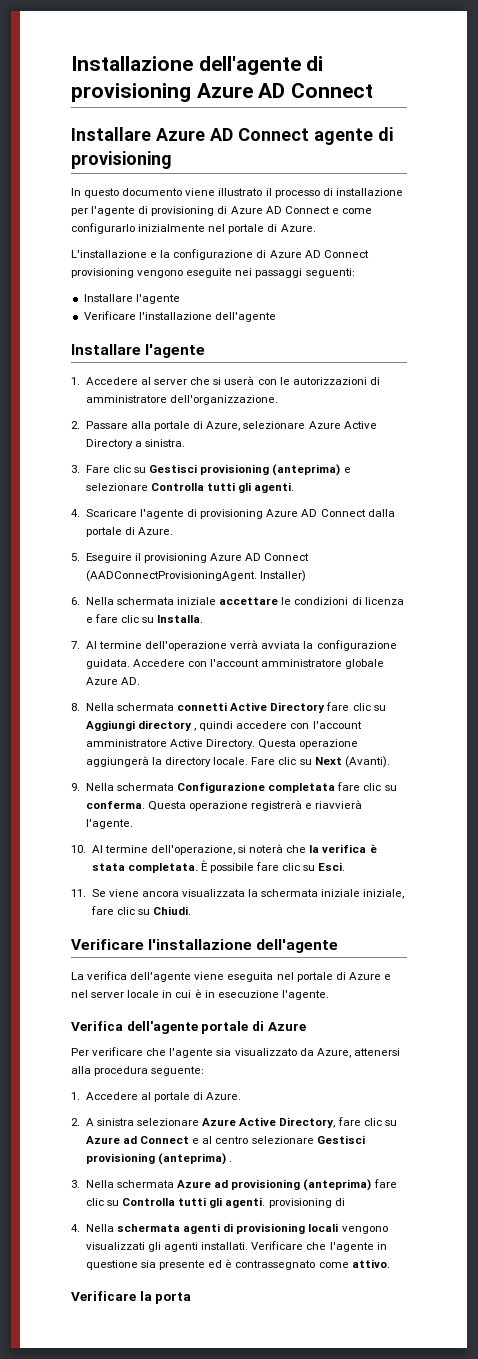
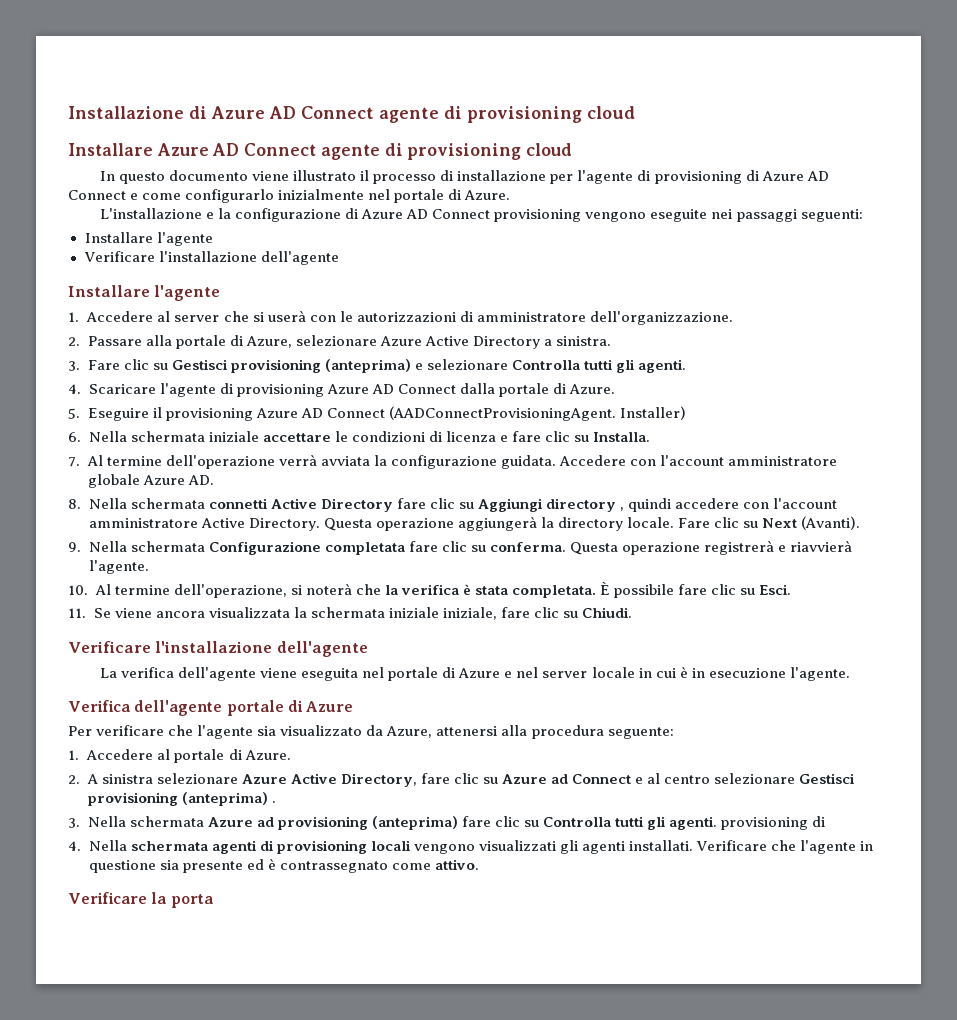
[198,56,324,75] [71,83,374,102] dell'agente di provisioning Azure AD Connect -> [189,106,635,123] di Azure AD Connect agente di provisioning cloud
(172, 160) none -> [526,143,573,156] cloud

